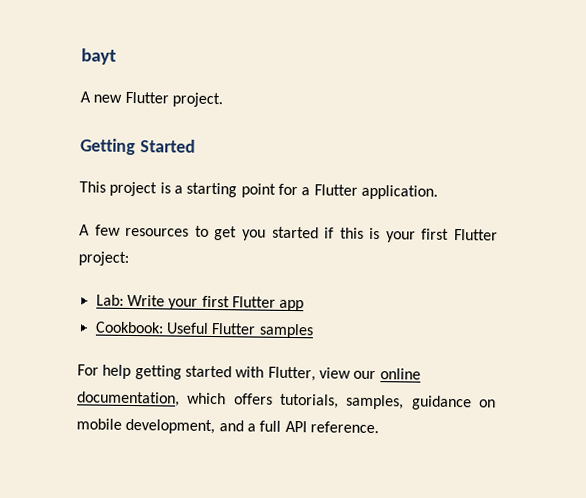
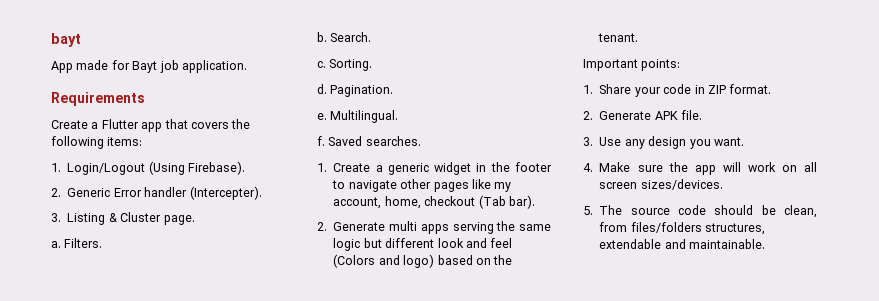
[80,91,223,108] [80,138,196,156] [79,181,438,200] [79,224,498,243] [78,251,129,266] [95,294,305,312] [94,321,314,339] [77,364,421,382] [77,391,496,411] [76,418,379,435] A new Flutter project. // Getting Started // This project is a starting point for a Flutter application. // A few resources to get you started if this is your first Flutter project: // Lab: Write your first Flutter app // Cookbook: Useful Flutter samples // For help getting started with Flutter, view our online documentation, which offers tutorials, samples, guidance on mobile development, and a full API reference. -> [51,60,247,73] [51,92,145,106] [51,119,251,132] [51,136,143,149] [51,161,246,175] [51,186,262,200] [51,212,195,225] [51,238,103,248] [317,32,372,42] [317,59,373,71] [317,84,394,97] [317,110,399,123] [317,136,421,146] [317,162,552,175] [332,179,512,192] [333,195,535,209] [317,221,551,234] [333,238,513,251] [333,254,513,268] [598,33,639,42] [583,59,681,71] [583,84,772,97] [583,110,703,120] [583,136,744,149] [583,162,817,175] [599,179,723,190] [583,205,817,218] [599,222,766,235] [599,239,766,249] App made for Bayt job application. // Requirements // Create a Flutter app that covers the following items: // 1. Login/Logout (Using Firebase). // 2. Generic Error handler (Intercepter). // 3. Listing & Cluster page. // a. Filters. // b. Search. // c. Sorting. // d. Pagination. // e. Multilingual. // f. Saved searches. // 1. Create a generic widget in the footer to navigate other pages like my account, home, checkout (Tab bar). // 2. Generate multi apps serving the same logic but different look and feel (Colors and logo) based on the tenant. // Important points: // 1. Share your code in ZIP format. // 2. Generate APK file. // 3. Use any design you want. // 4. Make sure the app will work on all screen sizes/devices. // 5. The source code should be clean, from files/folders structures, extendable and maintainable.

